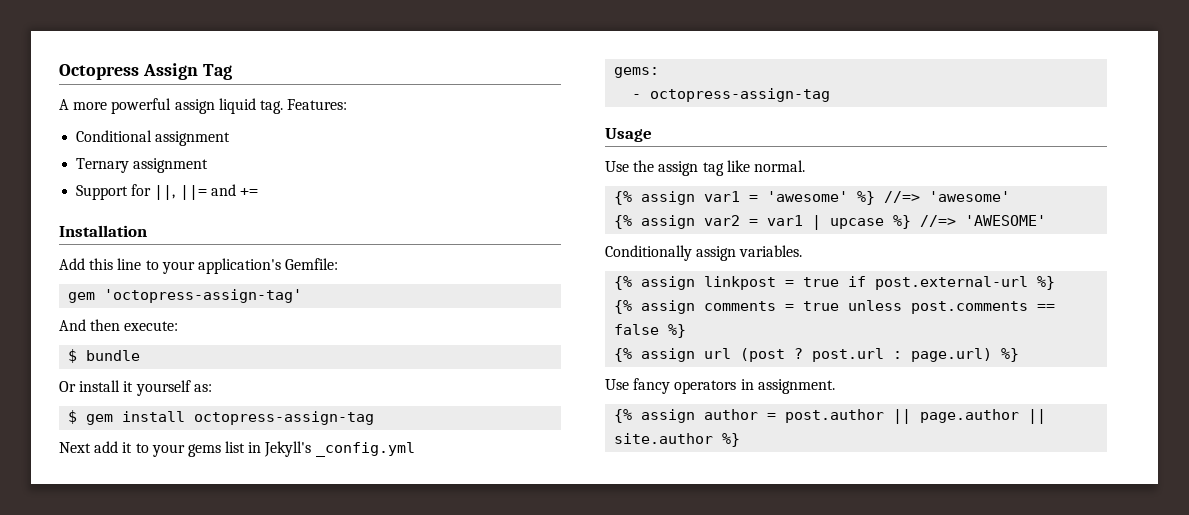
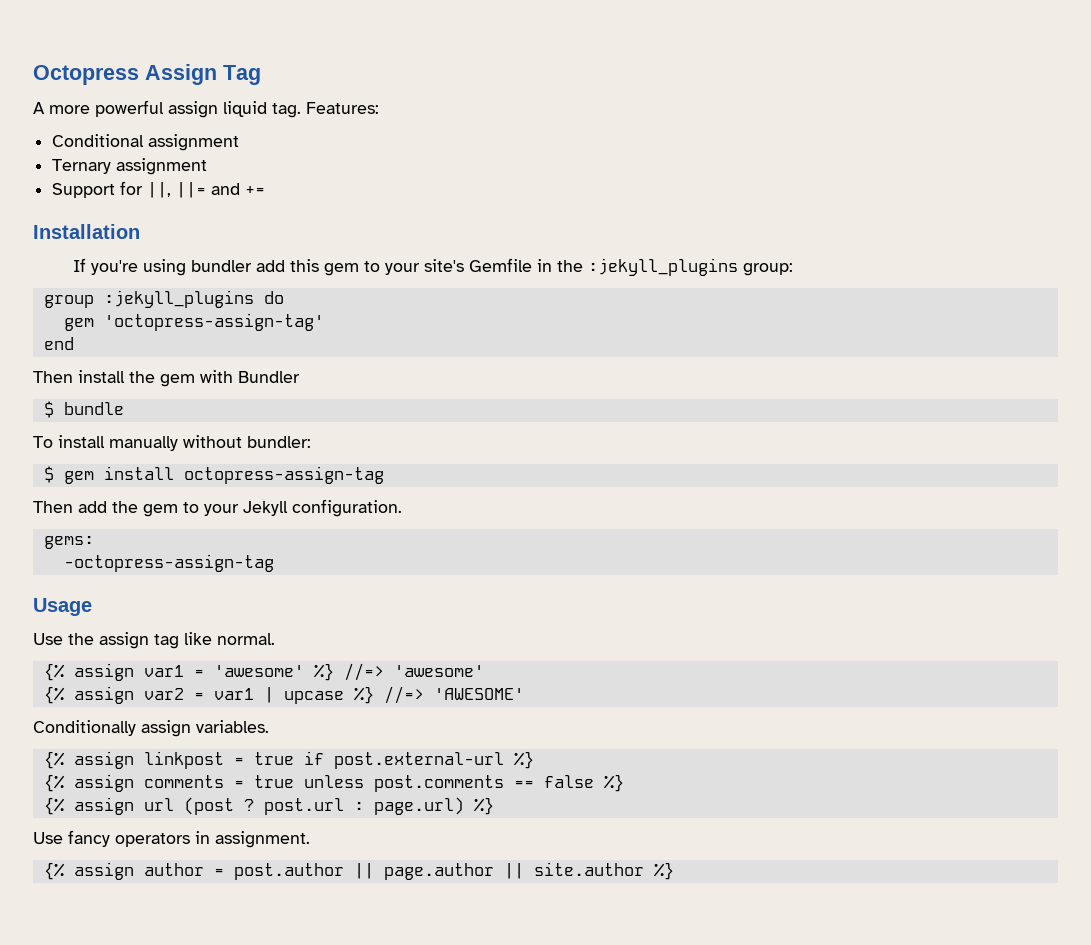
[59,258,339,274] [68,289,303,303] [59,319,179,331] [68,349,141,363] [59,380,212,396] [68,410,375,425] [59,441,415,457] Add this line to your application's Gemfile: // gem 'octopress-assign-tag' // And then execute: // $ bundle // Or install it yourself as: // $ gem install octopress-assign-tag // Next add it to your gems list in Jekyll's _config.yml -> [73,258,794,276] [43,290,284,308] [63,313,324,331] [43,337,74,350] [33,370,300,387] [43,401,124,418] [33,435,311,451] [43,466,384,484] [33,499,402,517] If you're using bundler add this gem to your site's Gemfile in the :jekyll_plugins group: // group :jekyll_plugins do // gem 'octopress-assign-tag' // end // Then install the gem with Bundler // $ bundle // To install manually without bundler: // $ gem install octopress-assign-tag // Then add the gem to your Jekyll configuration.
[632,88,831,102] - octopress-assign-tag -> [63,554,274,572] -octopress-assign-tag

